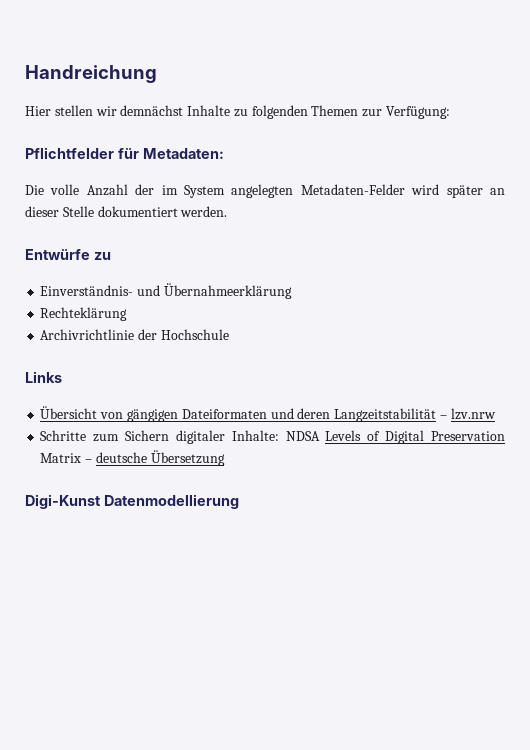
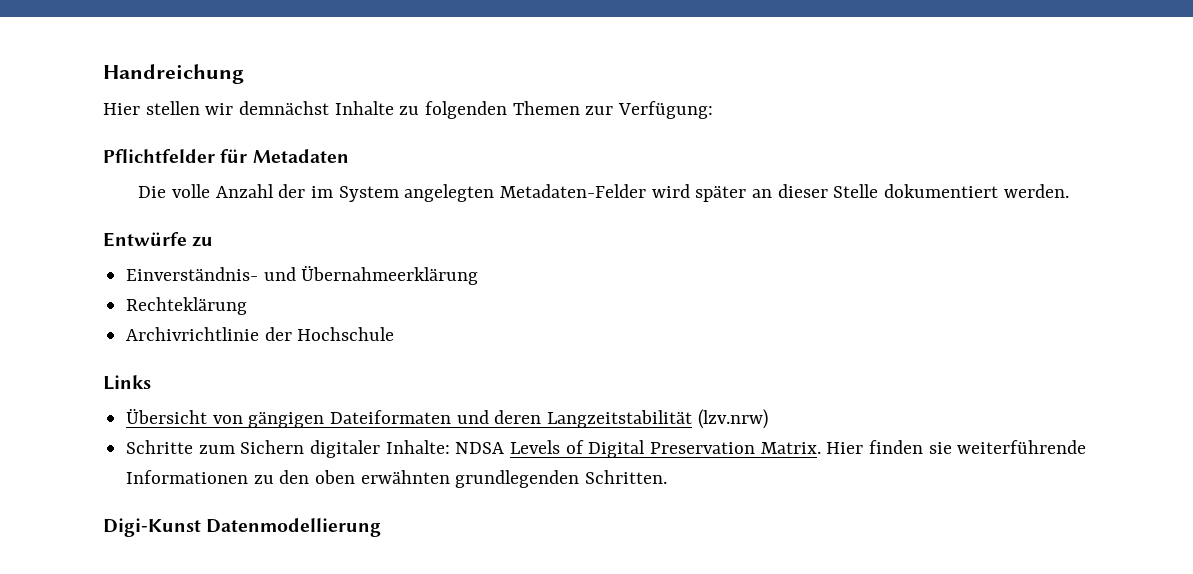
[142,148,224,159] Metadaten: -> [252,149,349,163] Metadaten
[439,408,496,420] – lzv.nrw -> [697,409,768,429] (lzv.nrw)
[40,450,225,466] Matrix – deutsche Übersetzung -> [760,440,1087,454] [126,470,668,488] Matrix. Hier finden sie weiterführende Informationen zu den oben erwähnten grundlegenden Schritten.

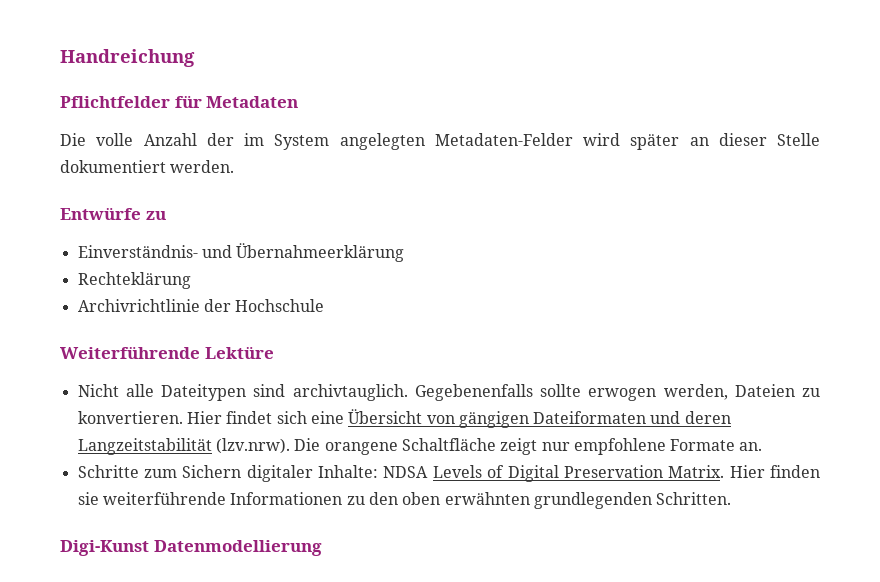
[103,101,714,119] // Hier stellen wir demnächst Inhalte zu folgenden Themen zur Verfügung: -> (195, 58) none
[103,375,151,390] Links // -> [60,346,274,359] [77,384,821,401] [77,411,344,424] Weiterführende Lektüre // Nicht alle Dateitypen sind archivtauglich. Gegebenenfalls sollte erwogen werden, Dateien zu konvertieren. Hier findet sich eine
[697,409,768,429] (lzv.nrw) -> [215,438,763,455] (lzv.nrw). Die orangene Schaltfläche zeigt nur empfohlene Formate an.

